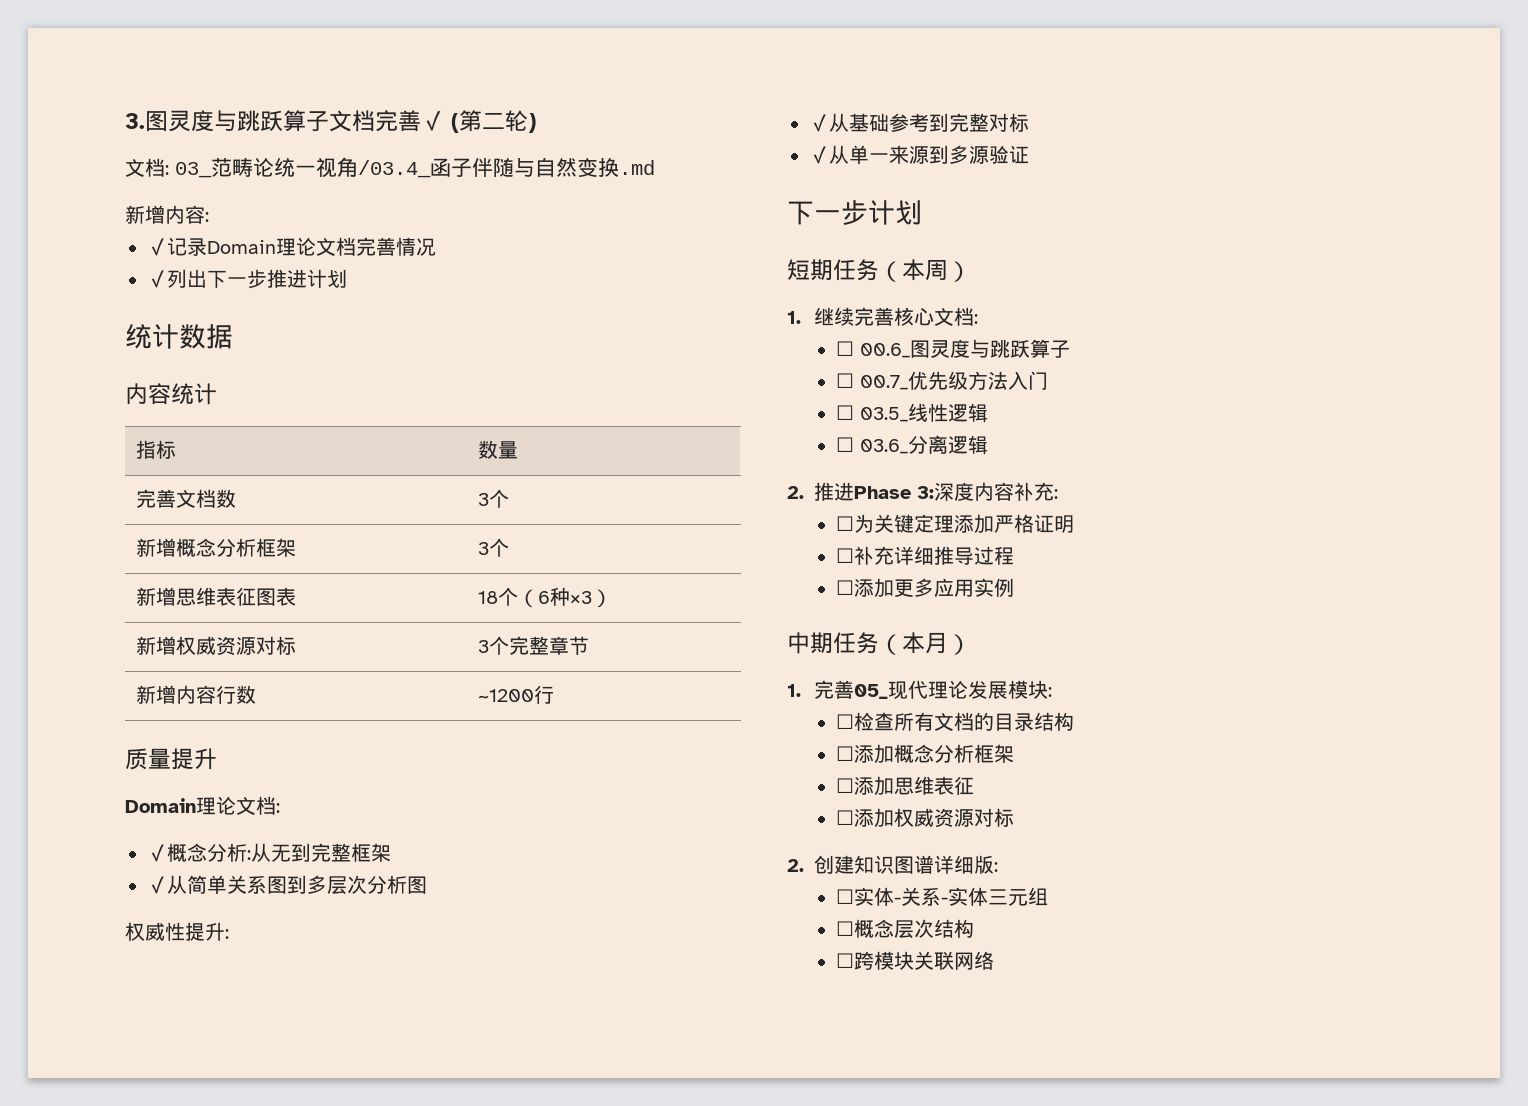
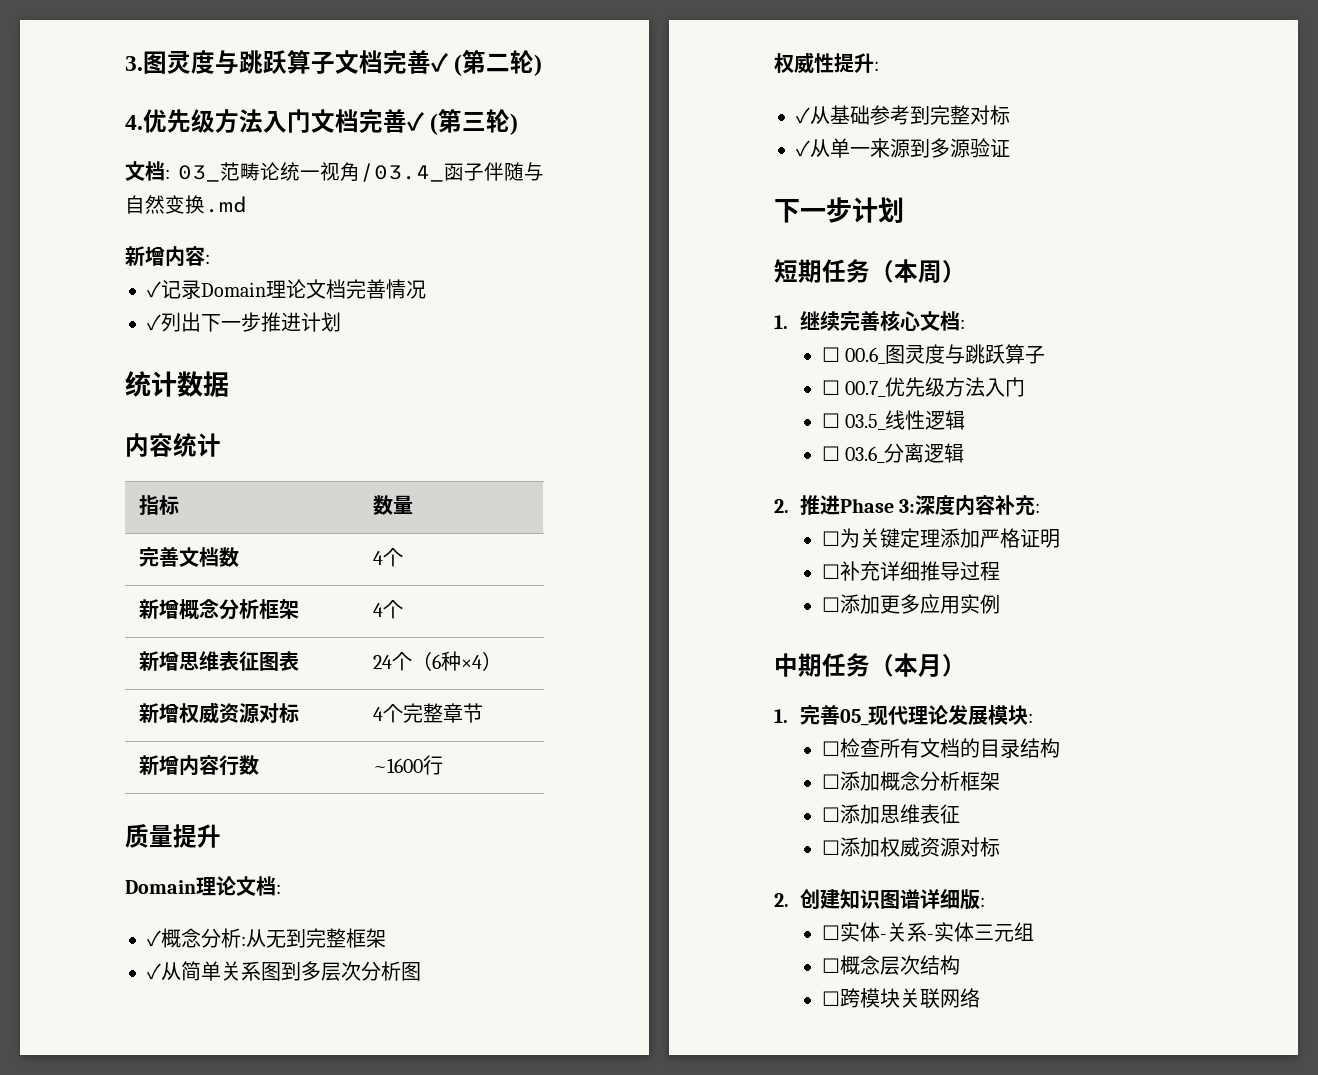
(536, 123) none -> [125,109,519,135] // 4.优先级方法入门文档完善✓ (第三轮)
[477,493,489,506] 3 -> [372,551,383,565] 4
[477,542,489,555] 3 -> [372,603,383,617] 4
[477,591,498,604] 18 -> [372,655,392,669] 24
[569,591,592,604] ×3 -> [460,655,482,669] ×4
[477,640,489,653] 3 -> [372,707,383,721] 4
[477,689,534,702] ~1200 -> [372,758,423,773] ~1600

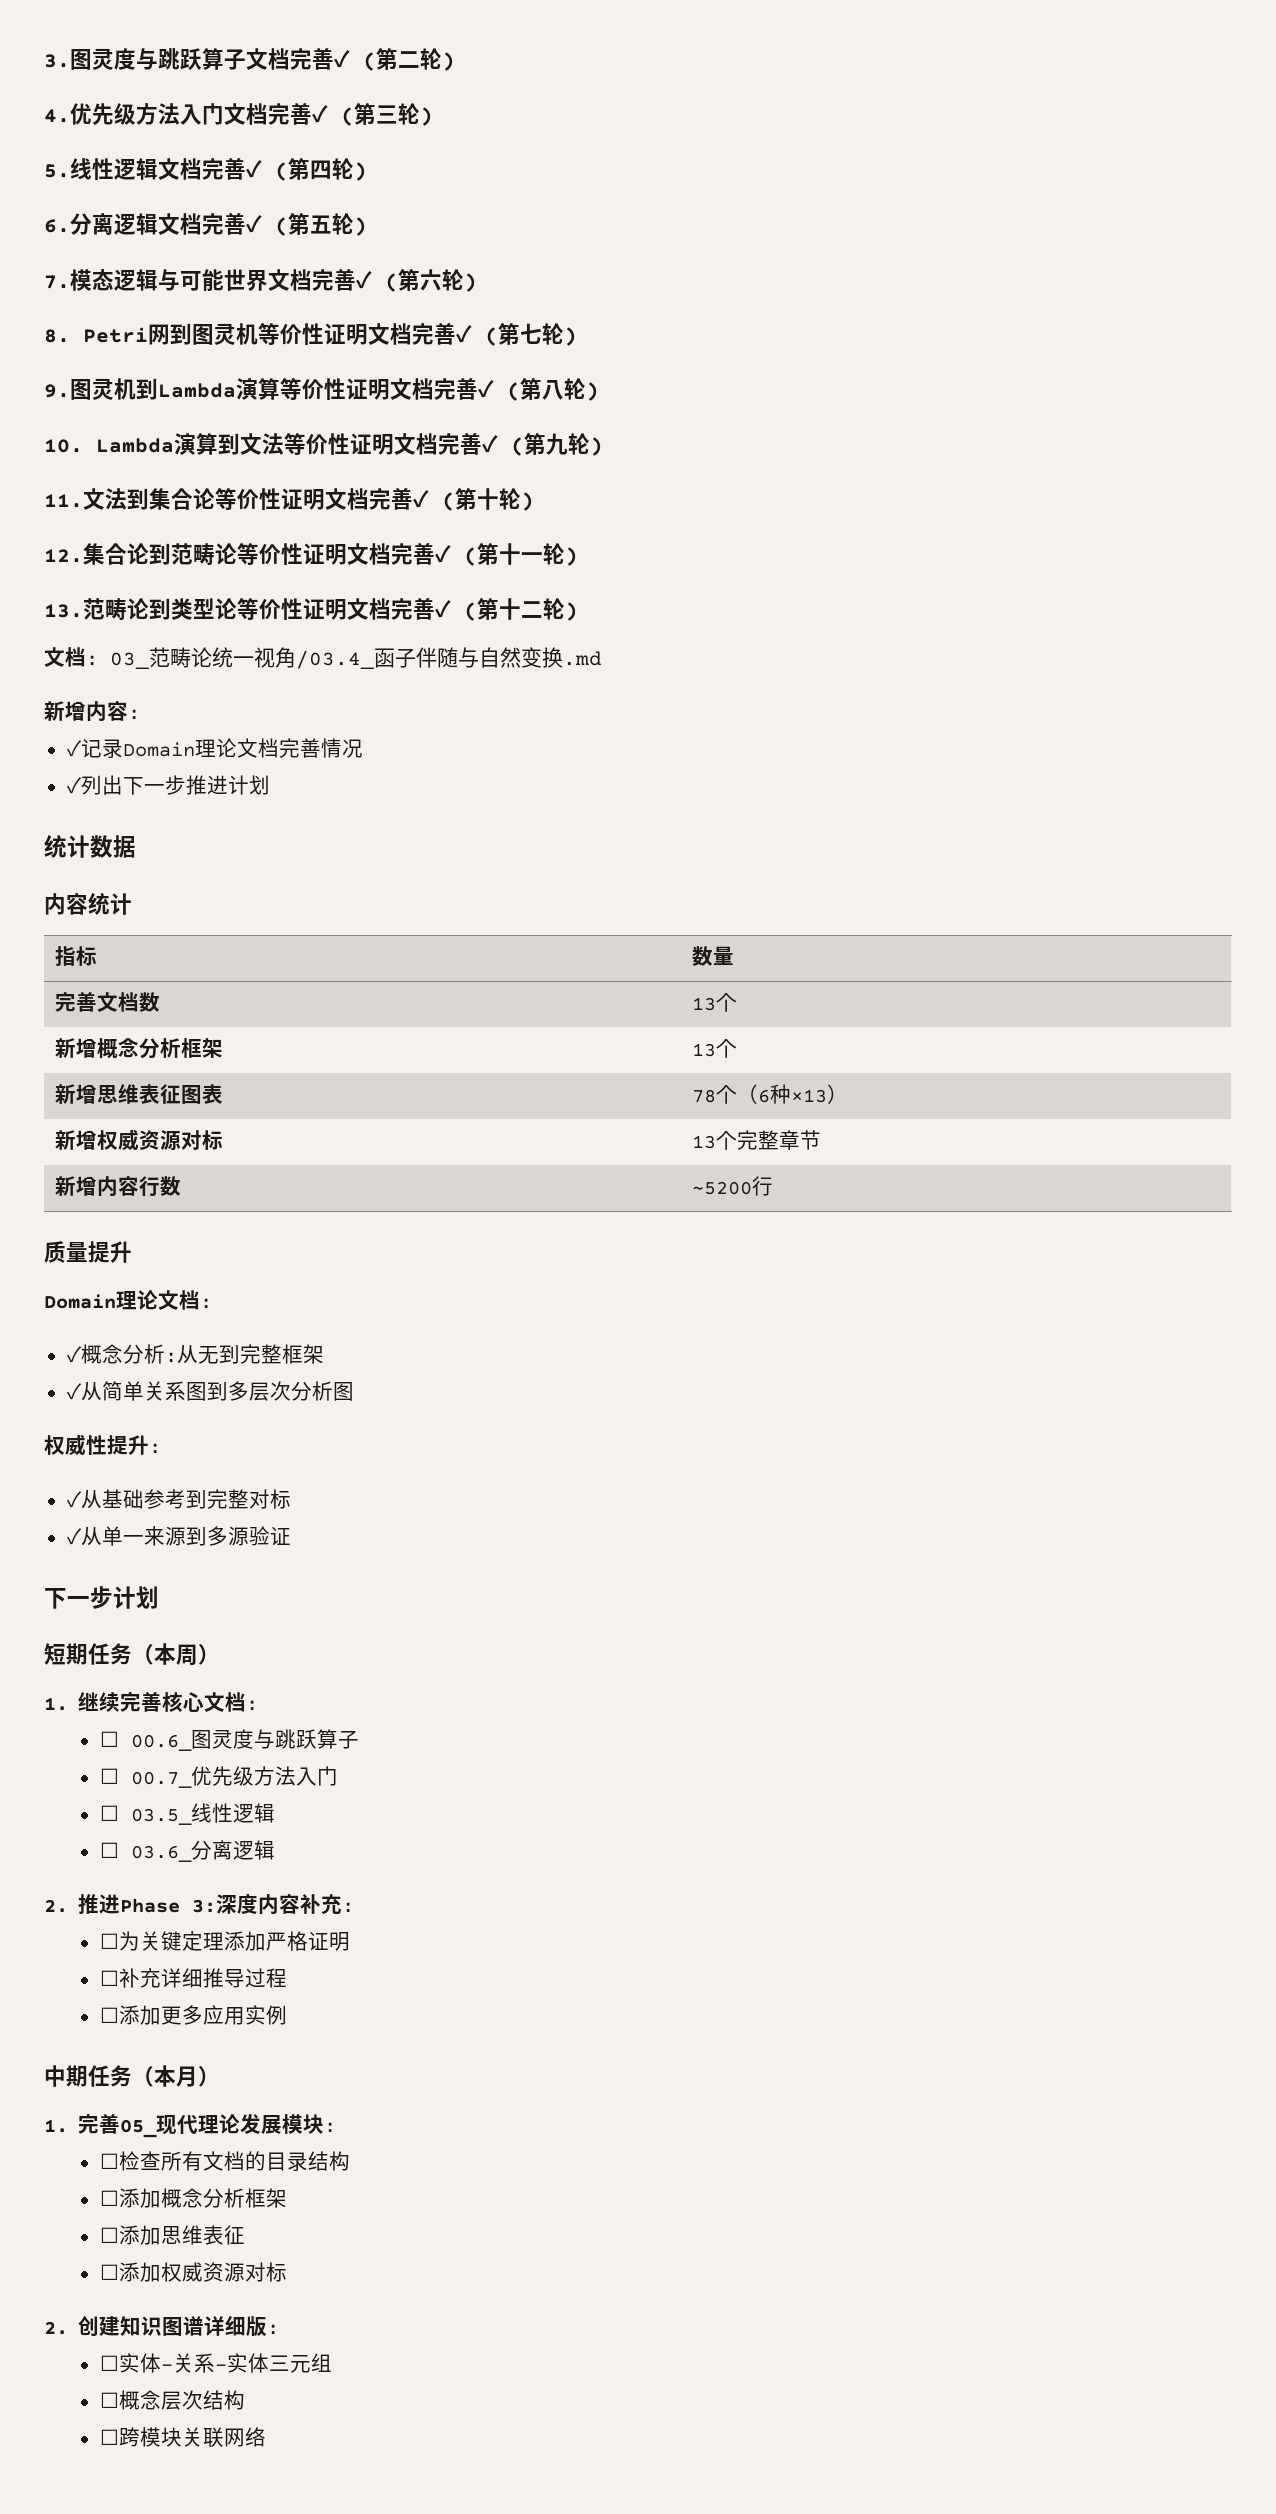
(519, 124) none -> [44,158,367,181] [44,213,367,236] [44,268,477,292] [44,323,577,346] [44,378,599,401] [44,433,603,456] [44,488,534,511] [44,543,578,566] [44,598,578,621] // 5.线性逻辑文档完善✓ (第四轮) // 6.分离逻辑文档完善✓ (第五轮) // 7.模态逻辑与可能世界文档完善✓ (第六轮) // 8. Petri网到图灵机等价性证明文档完善✓ (第七轮) // 9.图灵机到Lambda演算等价性证明文档完善✓ (第八轮) // 10. Lambda演算到文法等价性证明文档完善✓ (第九轮) // 11.文法到集合论等价性证明文档完善✓ (第十轮) // 12.集合论到范畴论等价性证明文档完善✓ (第十一轮) // 13.范畴论到类型论等价性证明文档完善✓ (第十二轮)
[372,551,383,565] 4 -> [692,997,717,1011] 13
[372,603,383,617] 4 -> [692,1043,717,1057] 13
[372,655,392,669] 24 -> [692,1089,717,1103] 78
[460,655,482,669] ×4 -> [791,1089,828,1103] ×13
[372,707,383,721] 4 -> [692,1135,717,1149] 13
[372,758,423,773] ~1600 -> [692,1181,753,1195] ~5200

